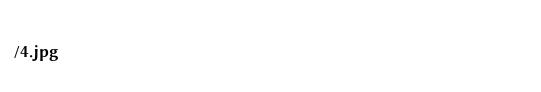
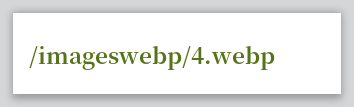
[14,45,59,61] /4.jpg -> [29,46,275,70] /imageswebp/4.webp

